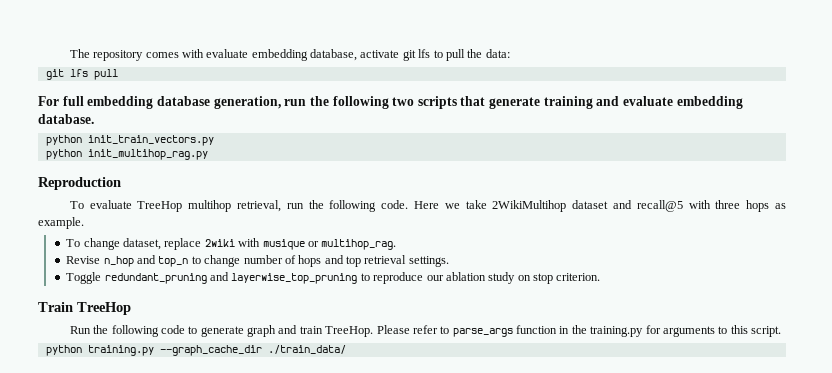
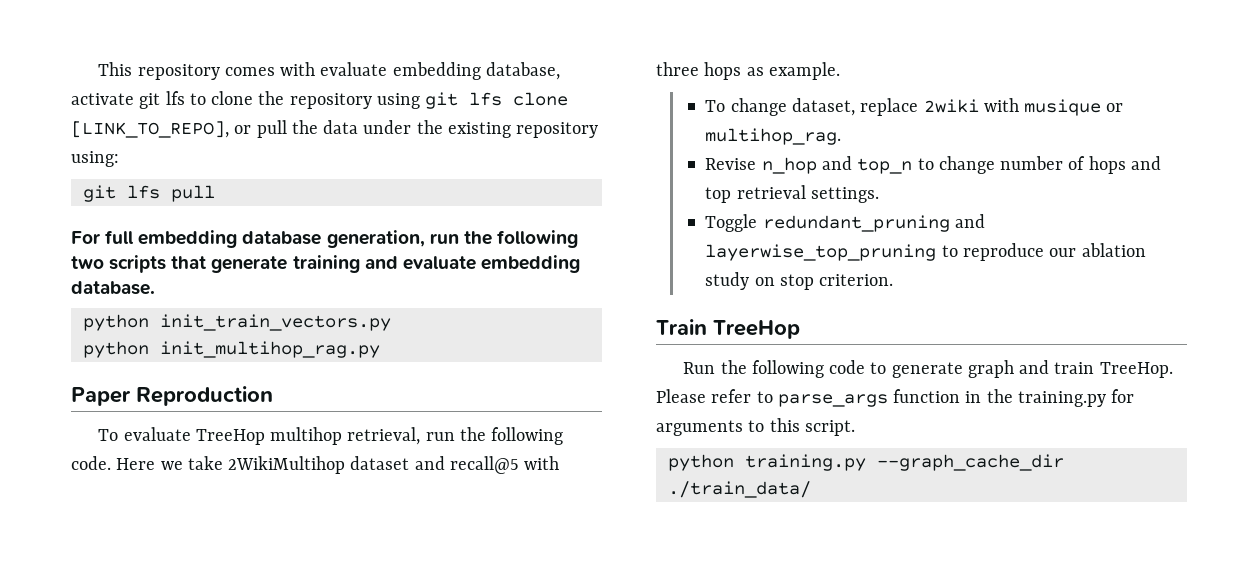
[69,49,90,58] The -> [98,62,133,76] This
[445,49,510,61] pull the data: -> [211,91,569,109] [71,120,599,138] [71,151,119,167] clone the repository using git lfs clone [LINK_TO_REPO], or pull the data under the existing repository using:
(208, 154) none -> [71,387,131,406] Paper

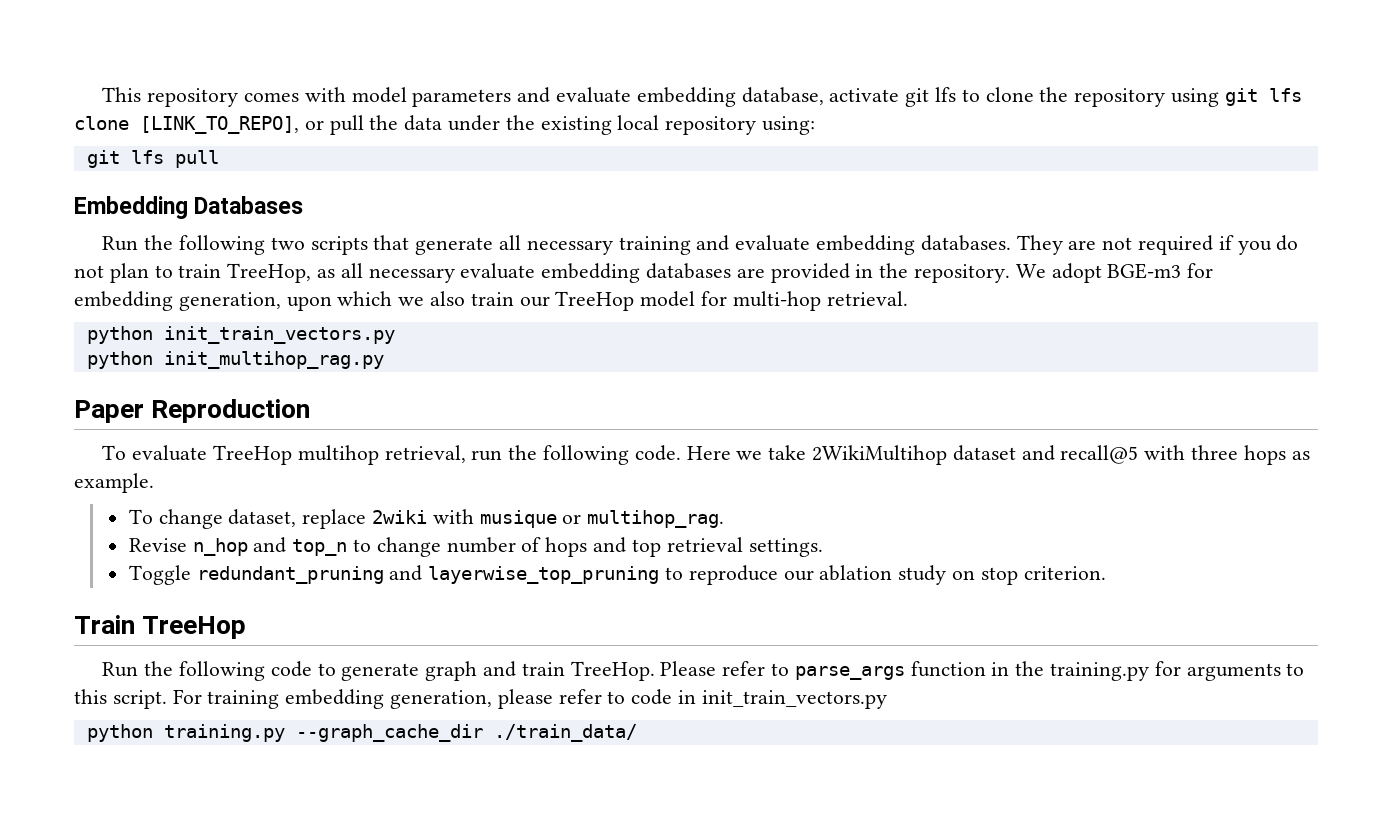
(316, 69) none -> [351,87,551,107] model parameters and
(511, 130) none -> [617,115,660,130] local
[71,230,459,248] For full embedding database generation, run -> [74,196,304,219] [102,236,139,251] Embedding Databases // Run
(288, 264) none -> [498,235,613,255] all necessary
[71,281,155,295] database. -> [920,235,1299,255] [74,263,1214,283] [74,291,908,311] databases. They are not required if you do not plan to train TreeHop, as all necessary evaluate embedding databases are provided in the repository. We adopt BGE-m3 for embedding generation, upon which we also train our TreeHop model for multi-hop retrieval.
(855, 428) none -> [172,689,887,709] For training embedding generation, please refer to code in init_train_vectors.py

